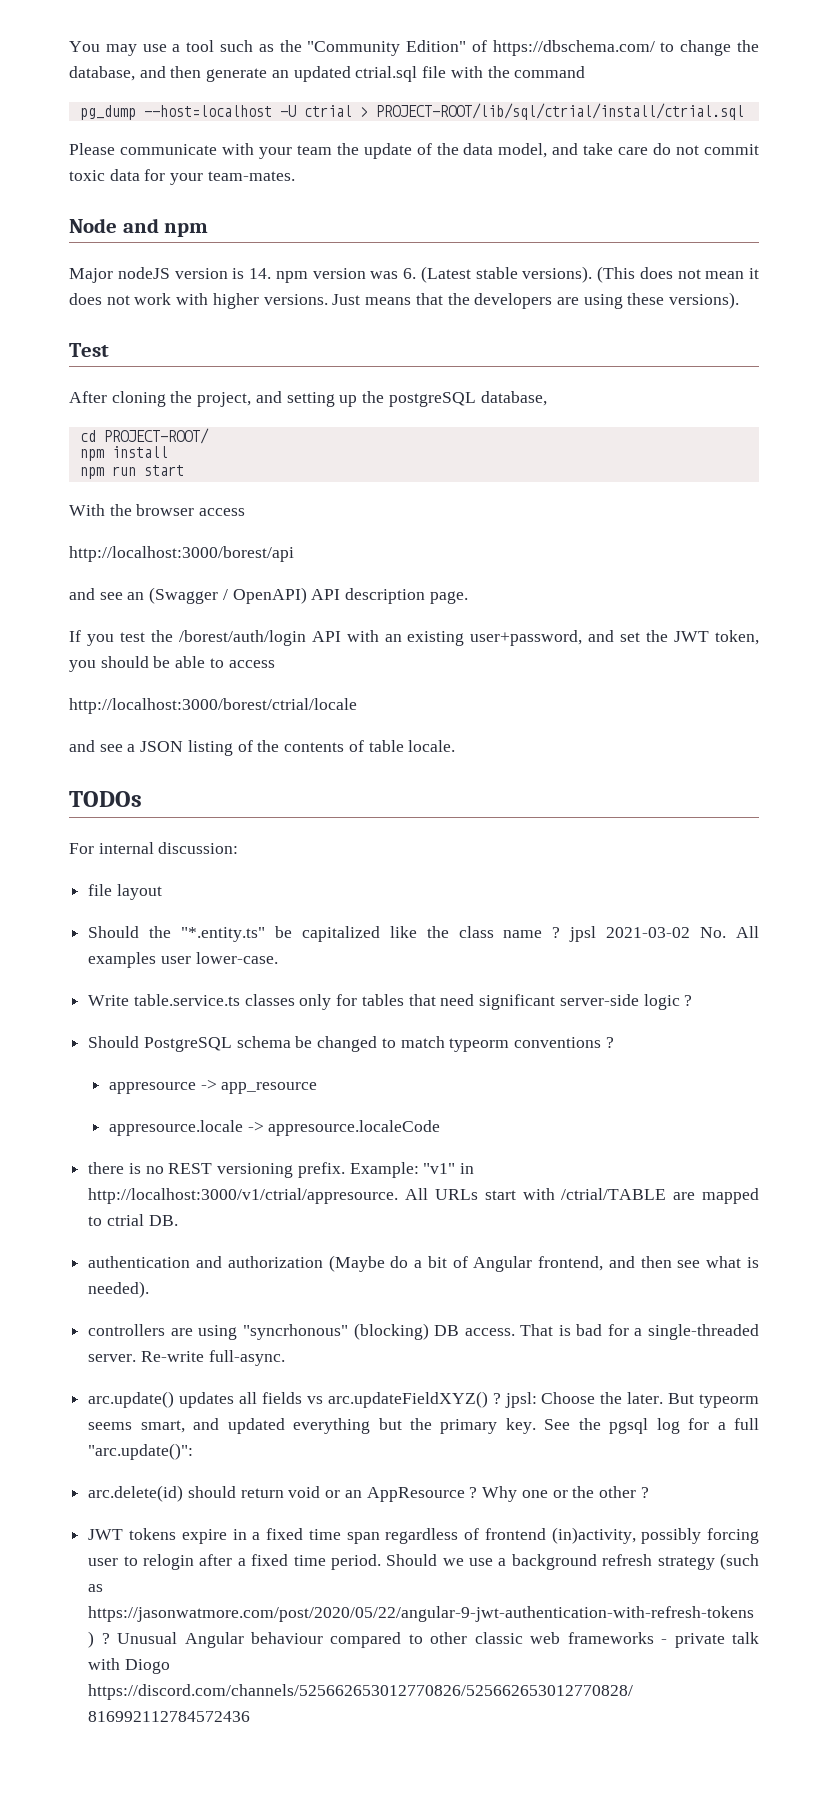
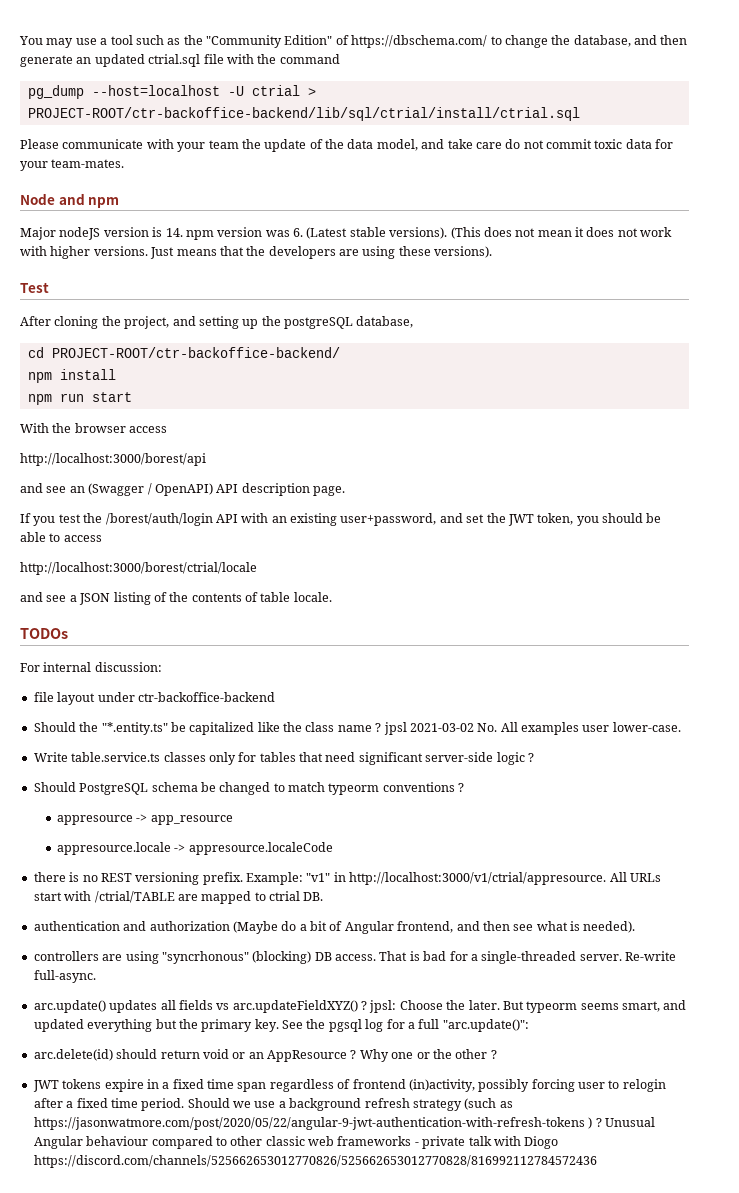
[375,103,744,120] PROJECT-ROOT/lib/sql/ctrial/install/ctrial.sql -> [27,107,580,121] PROJECT-ROOT/ctr-backoffice-backend/lib/sql/ctrial/install/ctrial.sql
[103,428,209,444] PROJECT-ROOT/ -> [51,347,340,358] PROJECT-ROOT/ctr-backoffice-backend/
(162, 892) none -> [97,692,275,702] under ctr-backoffice-backend

